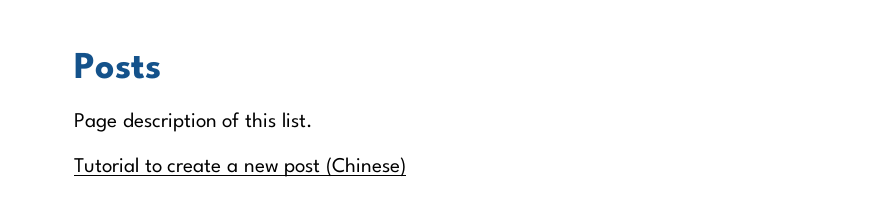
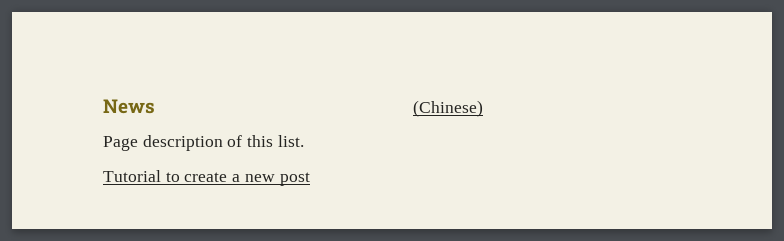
[74,52,161,79] Posts -> [103,99,155,114] News

